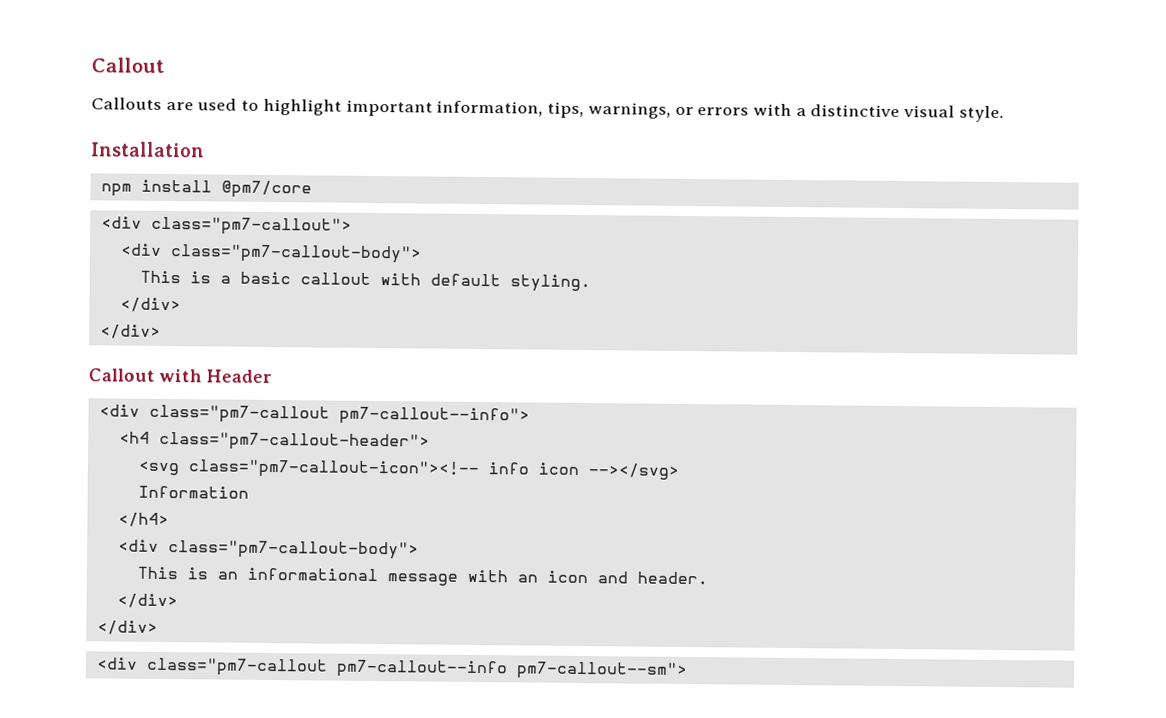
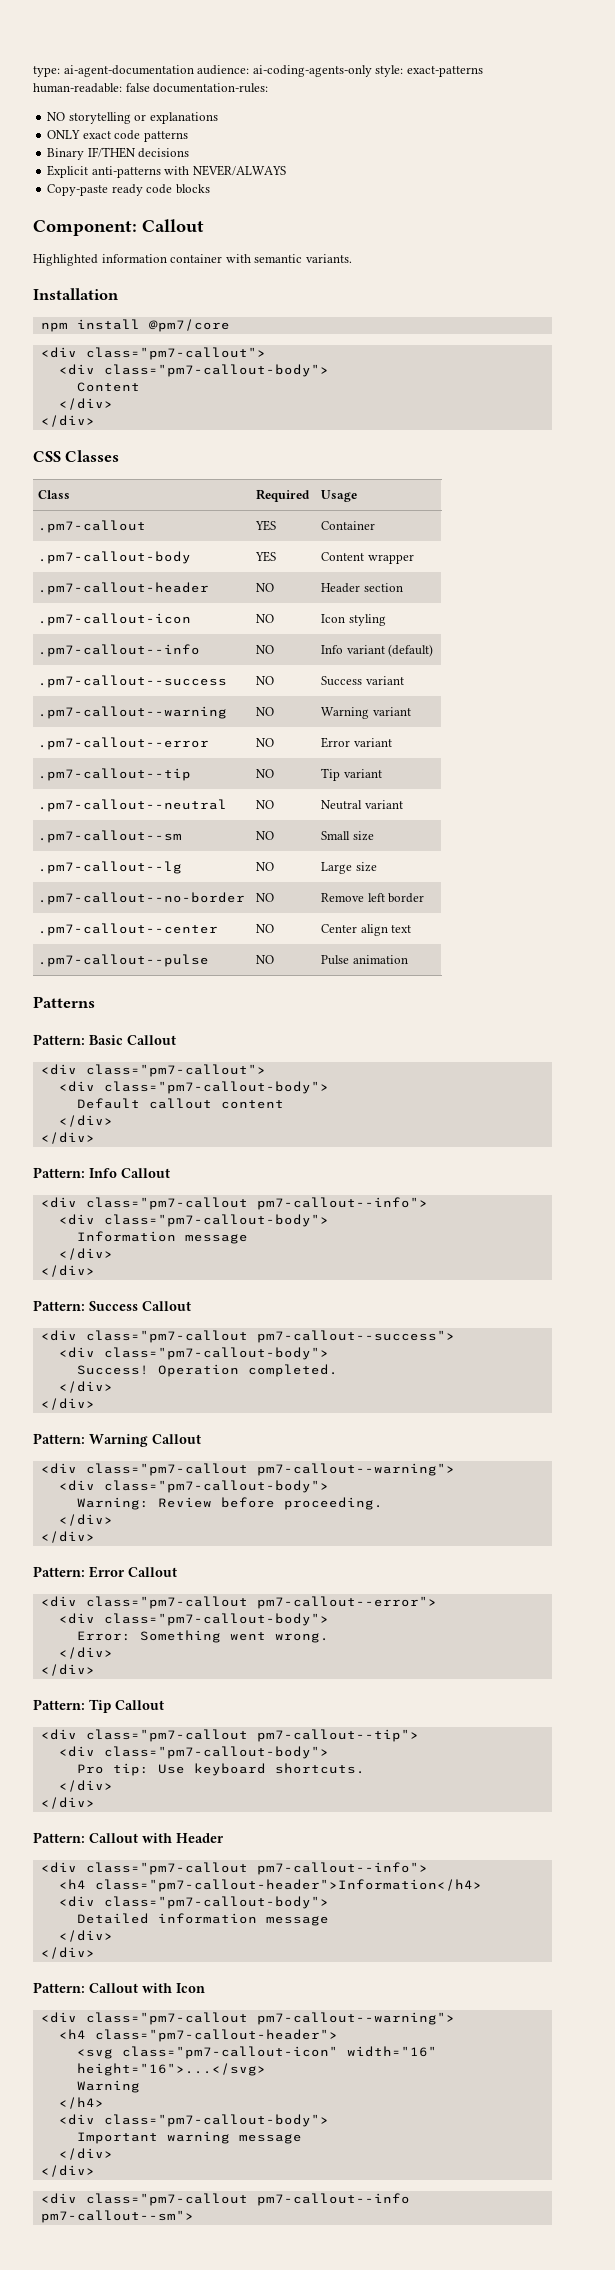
[91,57,165,73] [91,97,1004,123] Callout // Callouts are used to highlight important information, tips, warnings, or errors with a distinctive visual style. -> [33,65,483,77] [33,83,269,93] [47,112,218,124] [47,130,188,142] [47,147,190,160] [47,165,286,178] [47,184,210,196] [33,219,204,236] [33,254,352,266] type: ai-agent-documentation audience: ai-coding-agents-only style: exact-patterns human-readable: false documentation-rules: // NO storytelling or explanations // ONLY exact code patterns // Binary IF/THEN decisions // Explicit anti-patterns with NEVER/ALWAYS // Copy-paste ready code blocks // Component: Callout // Highlighted information container with semantic variants.
[139,270,591,293] [119,297,181,313] [99,324,161,339] This is a basic callout with default styling. // </div> // </div> // -> [76,382,140,392] [58,398,113,410] [40,415,95,427] [33,450,120,462] [38,490,71,499] [256,489,311,502] [321,490,358,502] [38,520,147,533] [255,520,277,531] [321,521,376,530] [38,551,192,564] [255,551,277,562] [321,552,414,564] [38,582,210,595] [256,583,275,592] [321,583,403,593] [38,613,192,626] [256,614,275,623] [321,614,386,626] [38,644,201,657] [256,645,275,654] [321,644,434,657] [38,675,228,688] [256,676,275,685] [321,676,404,686] [38,706,228,719] [256,707,275,716] [321,707,411,719] [38,737,210,750] [256,738,275,747] [321,737,392,748] [38,768,192,781] [256,769,275,778] [321,768,382,781] [38,799,228,812] [256,800,275,809] [321,800,403,810] [38,830,183,843] [256,831,275,840] [321,831,374,841] [38,861,183,874] [256,862,275,871] [321,862,377,874] [38,892,246,905] [256,893,275,902] [321,893,425,903] [38,923,219,936] [256,924,275,933] [321,924,412,936] [38,954,210,967] [256,955,275,964] [321,955,408,965] [33,996,95,1008] [33,1034,176,1045] [40,1064,266,1077] [58,1081,329,1094] [76,1098,284,1109] [58,1115,113,1127] [40,1132,95,1144] [33,1167,170,1178] [40,1197,428,1210] [58,1214,329,1227] [76,1231,248,1244] [58,1248,113,1260] [40,1265,95,1277] [33,1300,191,1311] [40,1330,455,1343] [58,1347,329,1360] [76,1364,338,1377] [58,1381,113,1393] [40,1398,95,1410] [33,1433,201,1447] [40,1463,455,1476] [58,1480,329,1493] [76,1497,383,1510] [58,1514,113,1526] [40,1531,95,1543] [33,1566,177,1578] [40,1596,437,1609] [58,1613,329,1626] [76,1630,329,1643] [58,1647,113,1659] [40,1664,95,1676] [33,1699,164,1713] [40,1729,419,1742] [58,1746,329,1759] [76,1763,365,1776] [58,1780,113,1792] [40,1797,95,1809] [33,1832,85,1843] Content // </div> // </div> // CSS Classes // Class | Required | Usage // .pm7-callout | YES | Container // .pm7-callout-body | YES | Content wrapper // .pm7-callout-header | NO | Header section // .pm7-callout-icon | NO | Icon styling // .pm7-callout--info | NO | Info variant (default) // .pm7-callout--success | NO | Success variant // .pm7-callout--warning | NO | Warning variant // .pm7-callout--error | NO | Error variant // .pm7-callout--tip | NO | Tip variant // .pm7-callout--neutral | NO | Neutral variant // .pm7-callout--sm | NO | Small size // .pm7-callout--lg | NO | Large size // .pm7-callout--no-border | NO | Remove left border // .pm7-callout--center | NO | Center align text // .pm7-callout--pulse | NO | Pulse animation // Patterns // Pattern: Basic Callout // <div class="pm7-callout"> // <div class="pm7-callout-body"> // Default callout content // </div> // </div> // Pattern: Info Callout // <div class="pm7-callout pm7-callout--info"> // <div class="pm7-callout-body"> // Information message // </div> // </div> // Pattern: Success Callout // <div class="pm7-callout pm7-callout--success"> // <div class="pm7-callout-body"> // Success! Operation completed. // </div> // </div> // Pattern: Warning Callout // <div class="pm7-callout pm7-callout--warning"> // <div class="pm7-callout-body"> // Warning: Review before proceeding. // </div> // </div> // Pattern: Error Callout // <div class="pm7-callout pm7-callout--error"> // <div class="pm7-callout-body"> // Error: Something went wrong. // </div> // </div> // Pattern: Tip Callout // <div class="pm7-callout pm7-callout--tip"> // <div class="pm7-callout-body"> // Pro tip: Use keyboard shortcuts. // </div> // </div> // Pattern:
[158,431,430,452] [137,459,679,480] [137,485,249,499] [117,512,169,528] [117,539,419,560] [136,566,708,586] class="pm7-callout-header"> // <svg class="pm7-callout-icon"><!-- info icon --></svg> // Information // </h4> // <div class="pm7-callout-body"> // This is an informational message with an icon and header. -> [94,1879,482,1892] [58,1896,329,1909] [76,1913,329,1926] [58,1930,113,1942] [40,1947,95,1959] [33,1982,205,1993] [40,2012,455,2025] [58,2029,338,2042] [76,2046,437,2059] [76,2063,266,2076] [76,2080,140,2093] [58,2097,104,2109] [58,2114,329,2127] [76,2131,302,2144] class="pm7-callout-header">Information</h4> // <div class="pm7-callout-body"> // Detailed information message // </div> // </div> // Pattern: Callout with Icon // <div class="pm7-callout pm7-callout--warning"> // <h4 class="pm7-callout-header"> // <svg class="pm7-callout-icon" width="16" height="16">...</svg> // Warning // </h4> // <div class="pm7-callout-body"> // Important warning message

